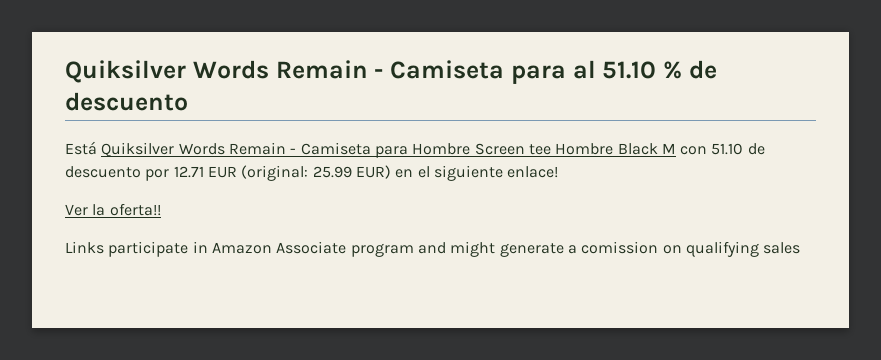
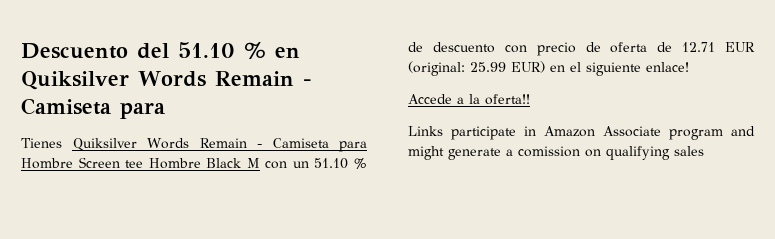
[65,60,717,84] [65,92,188,111] [65,141,97,155] Quiksilver Words Remain - Camiseta para al 51.10 % de descuento // Está -> [21,42,300,59] [21,71,312,90] [21,98,165,119] [21,138,62,148] Descuento del 51.10 % en Quiksilver Words Remain - Camiseta para // Tienes
[711,143,765,155] [65,166,170,181] 51.10 de descuento por -> [292,158,367,169] [408,42,673,56] un 51.10 % de descuento con precio de oferta de
[65,204,88,216] Ver -> [408,94,464,104] Accede a

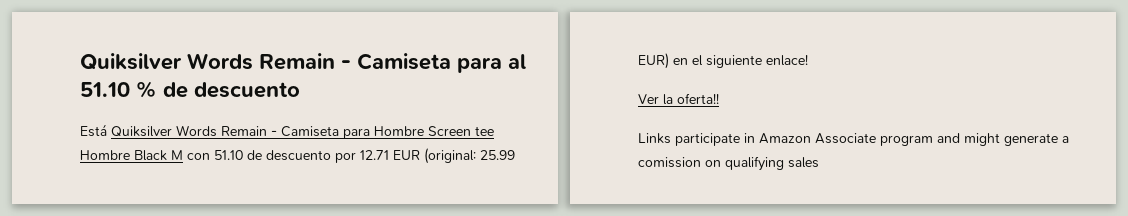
[21,42,300,59] [21,71,312,90] [21,98,165,119] [21,138,62,148] Descuento del 51.10 % en Quiksilver Words Remain - Camiseta para // Tienes -> [80,53,526,73] [80,81,300,98] [80,124,107,137] Quiksilver Words Remain - Camiseta para al 51.10 % de descuento // Está
[292,158,367,169] [408,42,673,56] un 51.10 % de descuento con precio de oferta de -> [214,150,356,163] 51.10 de descuento por
[408,94,464,104] Accede a -> [638,94,659,104] Ver

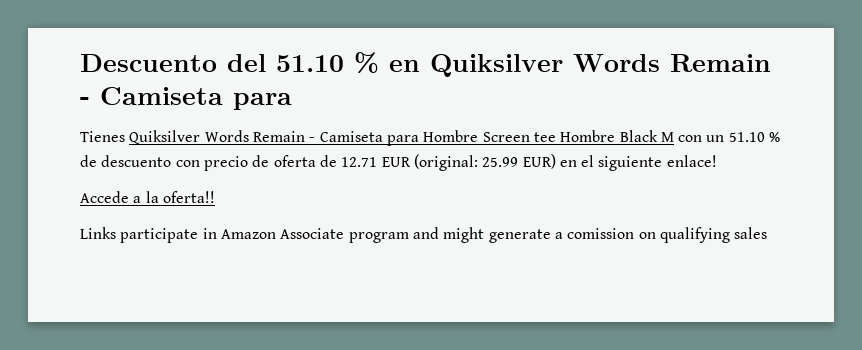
[80,53,526,73] [80,81,300,98] [80,124,107,137] Quiksilver Words Remain - Camiseta para al 51.10 % de descuento // Está -> [80,52,771,77] [80,87,292,110] [80,131,125,142] Descuento del 51.10 % en Quiksilver Words Remain - Camiseta para // Tienes
[214,150,356,163] 51.10 de descuento por -> [706,132,781,142] [80,155,337,171] un 51.10 % de descuento con precio de oferta de
[638,94,659,104] Ver -> [80,191,142,203] Accede a

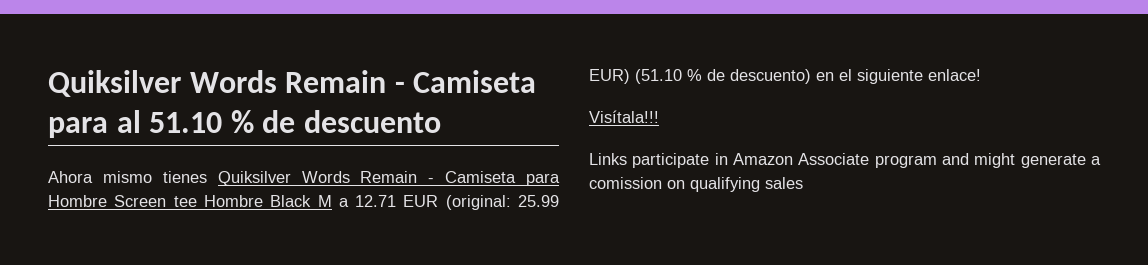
[80,52,771,77] [80,87,292,110] [80,131,125,142] Descuento del 51.10 % en Quiksilver Words Remain - Camiseta para // Tienes -> [48,70,537,97] [48,110,441,138] [48,171,207,183] Quiksilver Words Remain - Camiseta para al 51.10 % de descuento // Ahora mismo tienes
[678,132,781,142] [80,155,337,171] con un 51.10 % de descuento con precio de oferta de -> [338,198,349,207] a
(556, 161) none -> [635,69,811,84] (51.10 % de descuento)
[80,191,215,203] Accede a la oferta!! -> [589,110,659,123] Visítala!!!

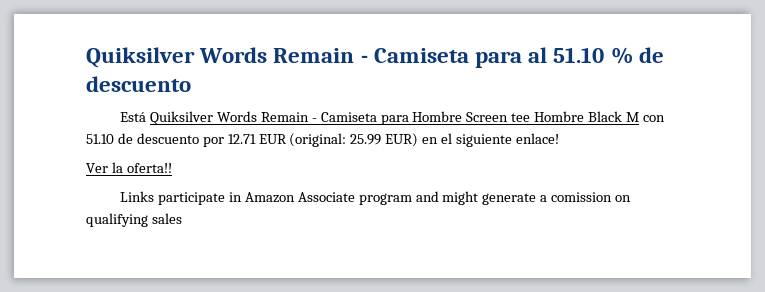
[48,171,207,183] Ahora mismo tienes -> [120,112,147,122] Está
[338,198,349,207] a -> [642,115,665,122] [86,133,224,147] con 51.10 de descuento por
[635,69,811,84] (51.10 % de descuento) -> (419, 140) none
[589,110,659,123] Visítala!!! -> [86,162,172,173] Ver la oferta!!

